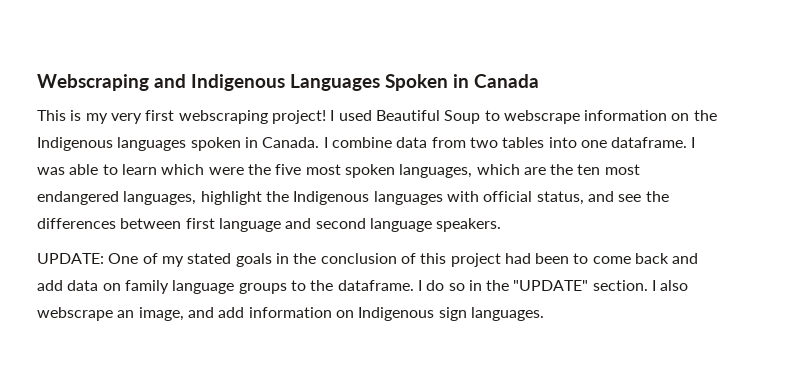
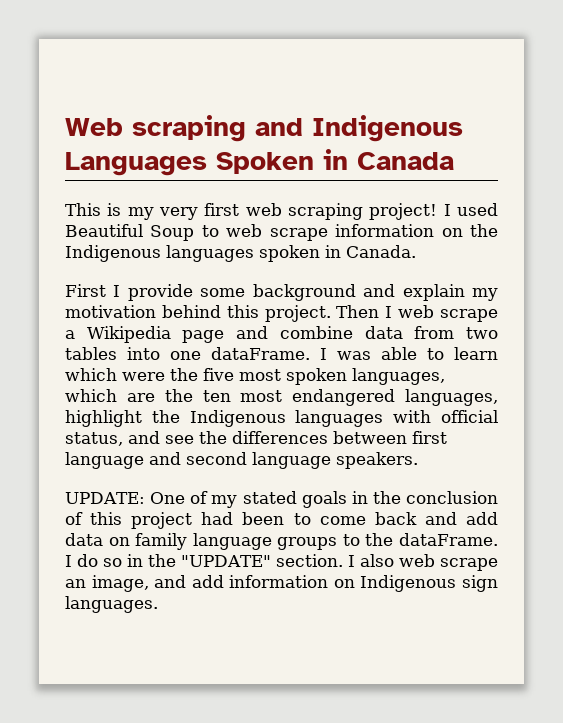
[37,74,149,91] Webscraping -> [65,115,246,142] Web scraping
[178,110,268,124] webscraping -> [245,203,363,220] web scraping
[503,110,580,124] webscrape -> [226,224,328,241] web scrape
[323,137,328,148] I -> [65,284,498,301] [65,305,498,322] [65,326,269,343] // First I provide some background and explain my motivation behind this project. Then I web scrape a Wikipedia page and
[611,137,688,148] dataframe. -> [211,347,310,360] dataFrame.
[337,280,414,291] dataframe. -> [399,533,498,546] dataFrame.
[37,307,113,321] webscrape -> [398,554,498,571] web scrape

